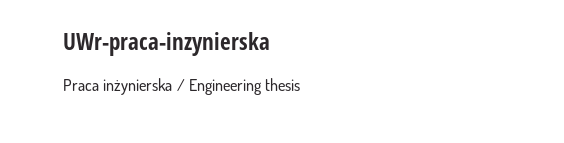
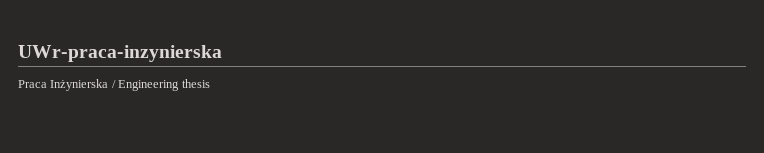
[103,78,173,95] inżynierska -> [50,79,109,91] Inżynierska

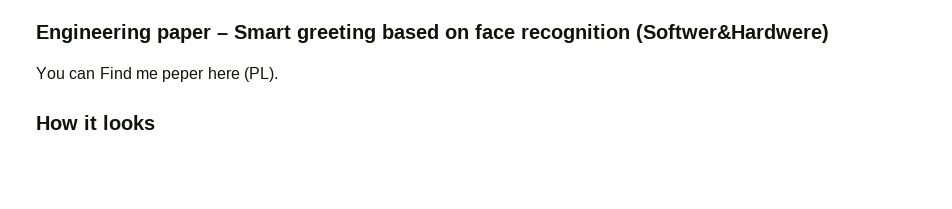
[18,45,222,62] [18,79,210,91] UWr-praca-inzynierska // Praca Inżynierska / Engineering thesis -> [36,24,829,43] [36,67,278,82] [36,115,155,130] Engineering paper – Smart greeting based on face recognition (Softwer&Hardwere) // You can Find me peper here (PL). // How it looks

